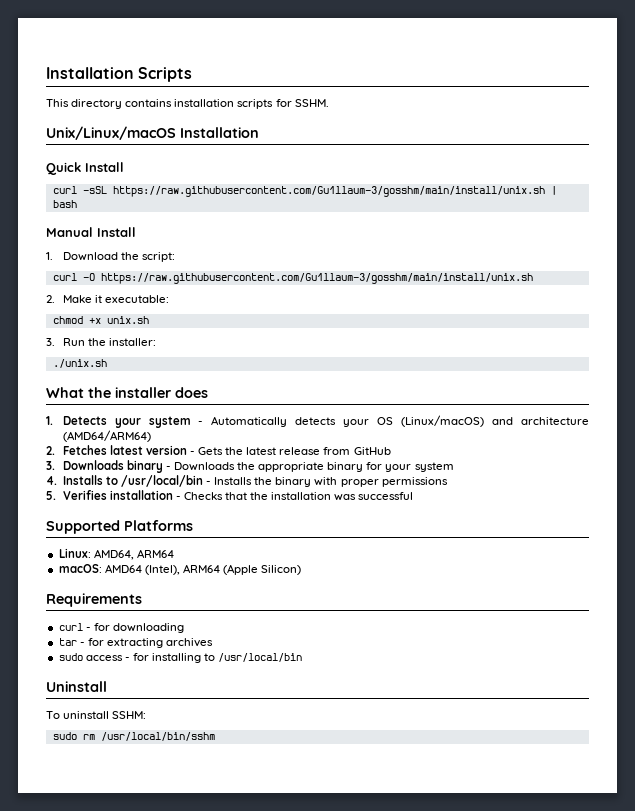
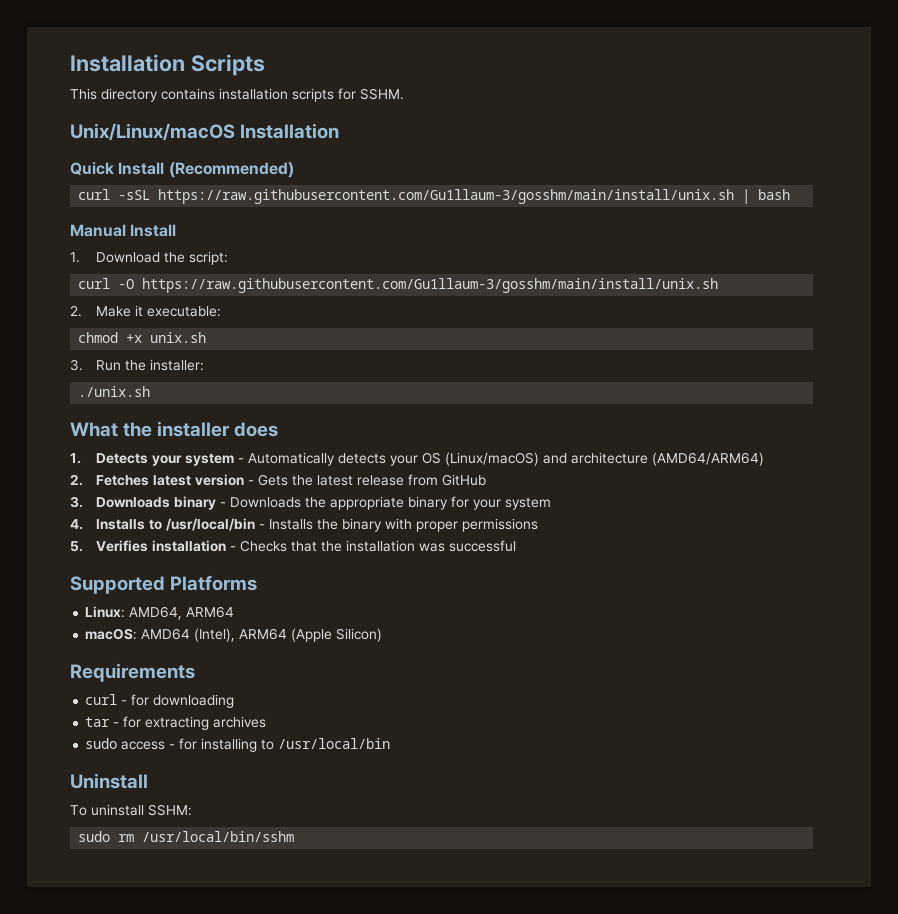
(124, 167) none -> [168,162,294,178] (Recommended)

